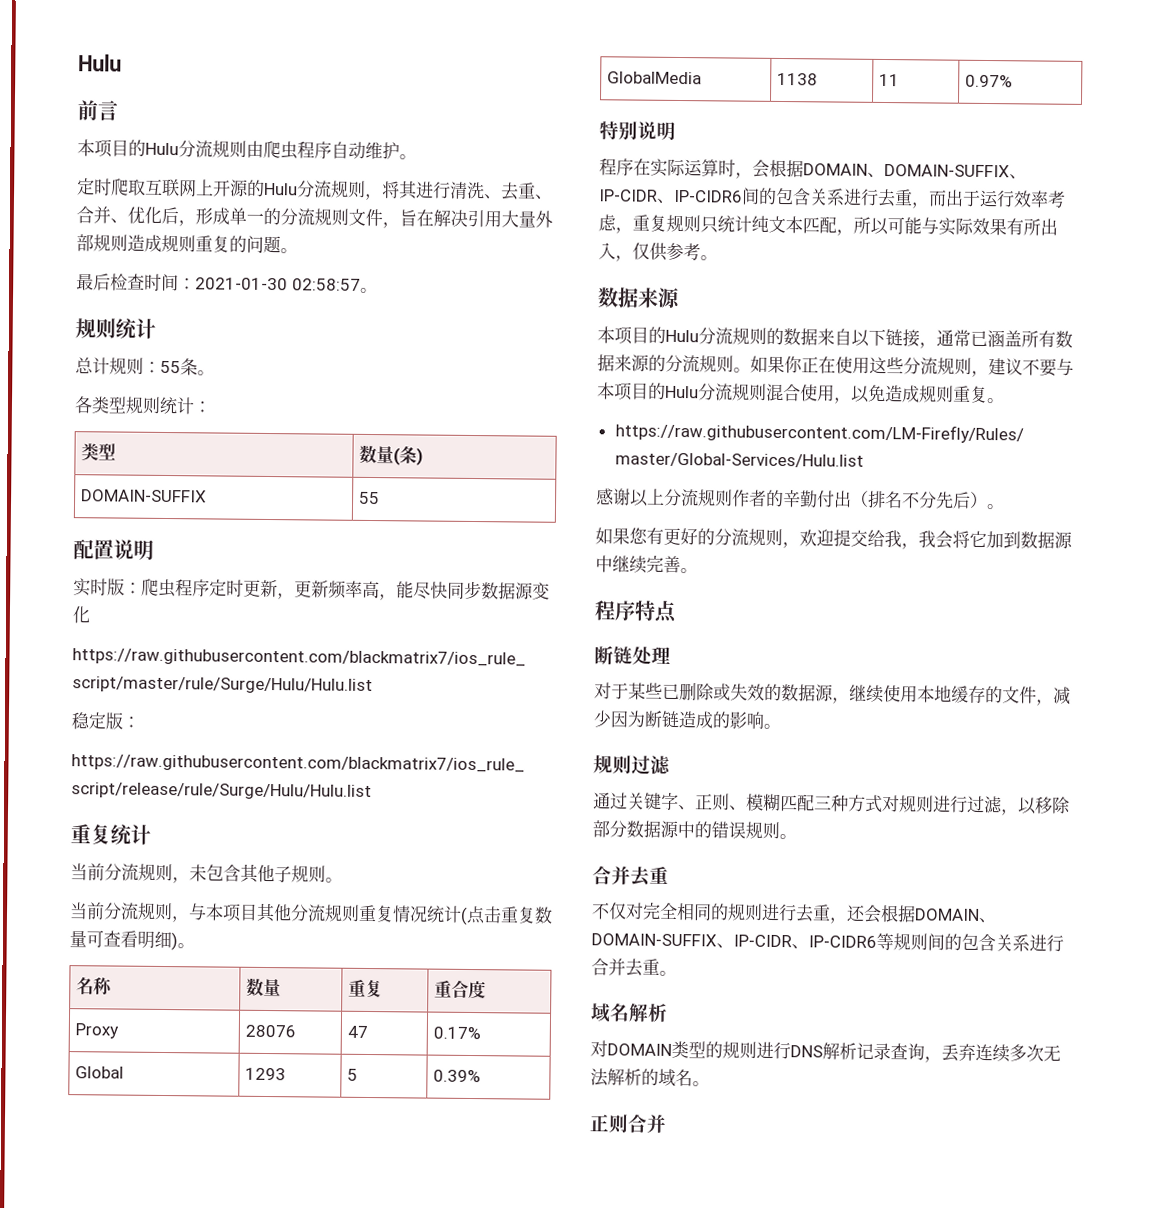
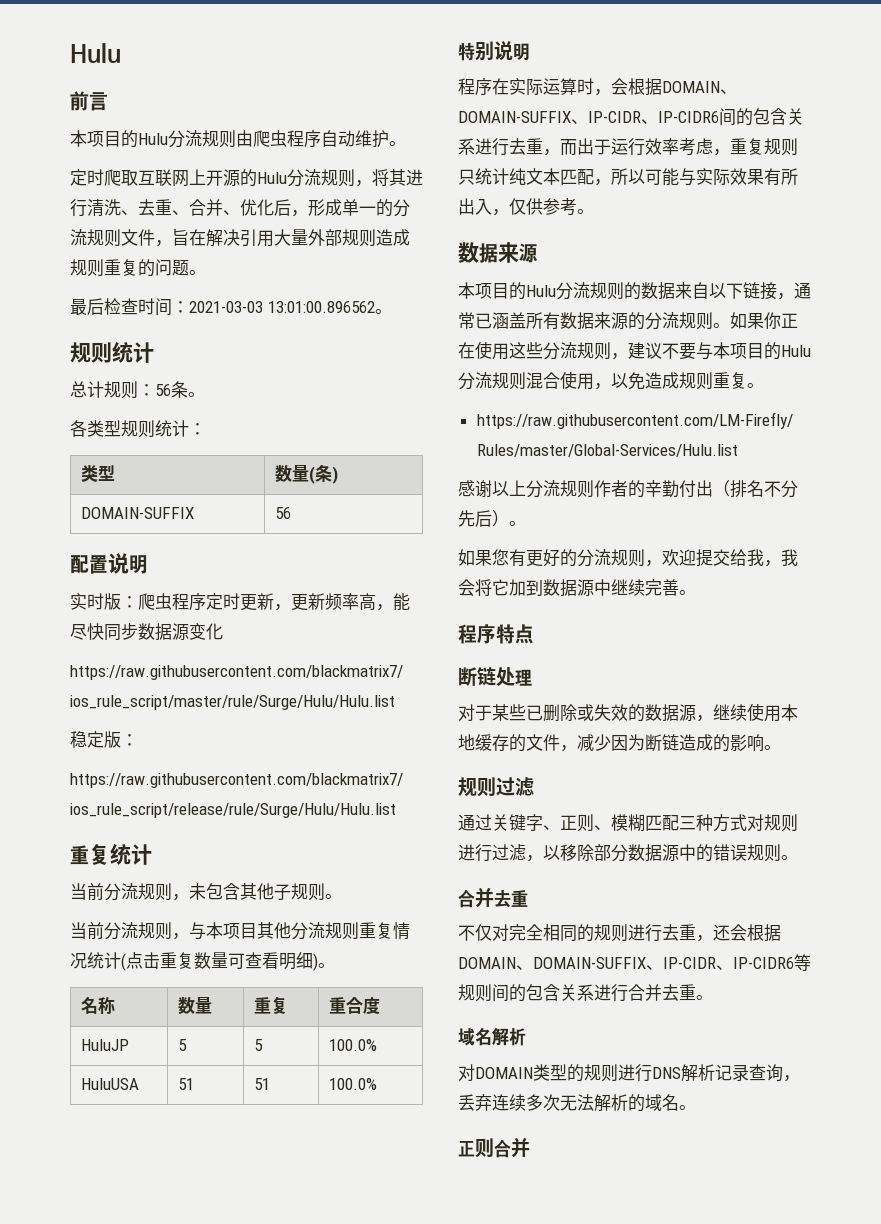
[195,277,361,291] 2021-01-30 02:58:57 -> [189,301,375,313] 2021-03-03 13:01:00.896562
[160,360,181,374] 55 -> [155,384,171,396] 56
[359,491,381,505] 55 -> [275,507,292,519] 56
[75,1023,120,1039] [245,1024,297,1038] [347,1025,369,1039] [433,1026,482,1040] [75,1066,125,1079] [245,1067,287,1081] [347,1068,359,1081] [433,1069,482,1083] [607,71,703,85] [777,72,819,86] [879,73,901,87] [965,74,1014,88] Proxy | 28076 | 47 | 0.17% // Global | 1293 | 5 | 0.39% // GlobalMedia | 1138 | 11 | 0.97% -> [81,1039,130,1051] [178,1039,188,1051] [254,1039,264,1051] [329,1039,378,1051] [81,1078,140,1090] [178,1078,195,1090] [254,1078,271,1090] [329,1078,378,1090] HuluJP | 5 | 5 | 100.0% // HuluUSA | 51 | 51 | 100.0%

